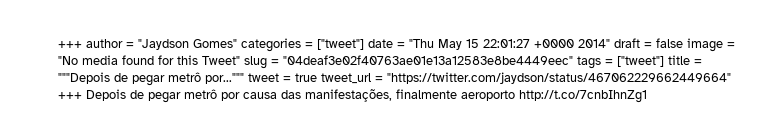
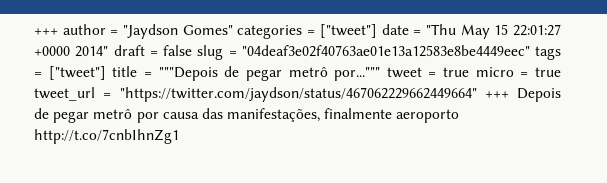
[687,38,735,52] [58,55,240,65] image = "No media found for this Tweet" -> (192, 50) none
(317, 77) none -> [475,67,562,77] micro = true

